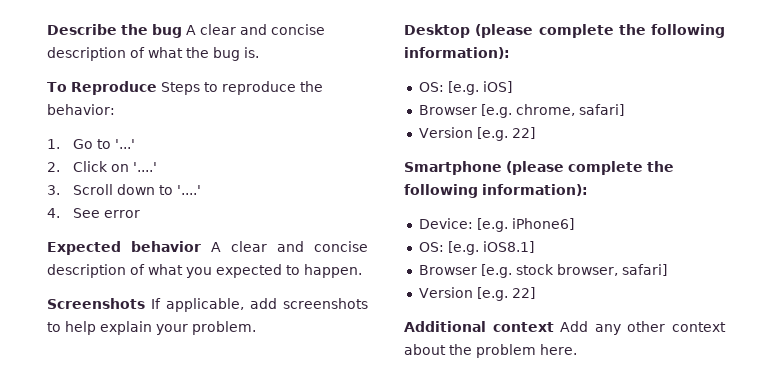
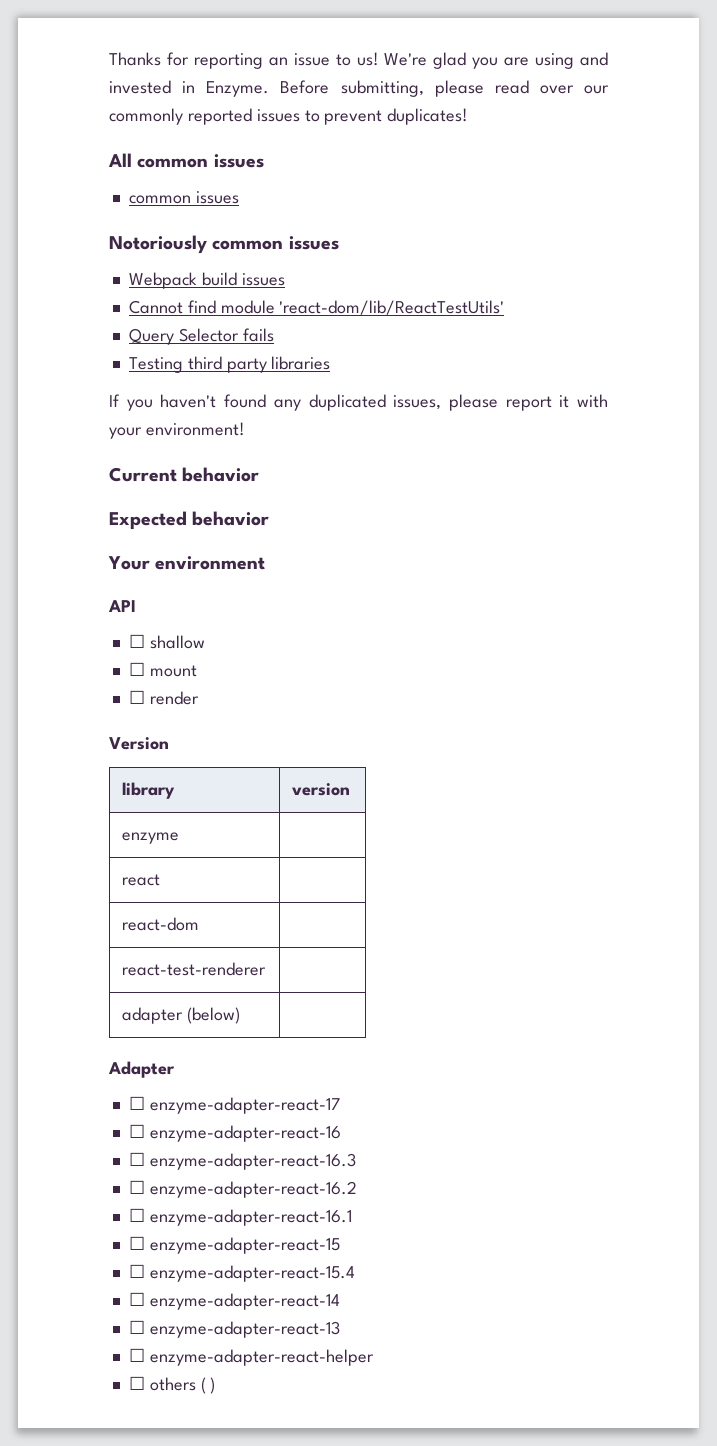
[47,24,325,38] [47,47,259,61] [47,81,323,95] [47,104,115,115] [47,139,136,149] [47,161,158,172] [47,184,202,195] [47,208,141,218] [47,241,368,255] [47,264,362,278] [47,298,368,312] [47,321,256,335] [404,24,725,38] [404,47,510,59] [418,81,512,95] [418,104,624,118] [418,127,535,141] [404,161,674,175] [404,184,588,198] [418,218,574,232] [418,241,534,255] [418,264,667,278] [418,287,535,301] [404,321,726,335] [404,344,577,358] Describe the bug A clear and concise description of what the bug is. // To Reproduce Steps to reproduce the behavior: // 1. Go to '...' // 2. Click on '....' // 3. Scroll down to '....' // 4. See error // Expected behavior A clear and concise description of what you expected to happen. // Screenshots If applicable, add screenshots to help explain your problem. // Desktop (please complete the following information): // OS: [e.g. iOS] // Browser [e.g. chrome, safari] // Version [e.g. 22] // Smartphone (please complete the following information): // Device: [e.g. iPhone6] // OS: [e.g. iOS8.1] // Browser [e.g. stock browser, safari] // Version [e.g. 22] // Additional context Add any other context about the problem here. -> [109,52,609,69] [109,80,609,97] [109,108,469,125] [108,153,264,168] [128,191,239,204] [109,235,339,254] [128,272,285,289] [128,300,505,315] [128,328,274,345] [128,356,331,373] [109,394,608,411] [109,422,245,439] [109,467,260,482] [109,511,270,530] [108,556,266,570] [108,600,136,612] [128,634,205,649] [128,662,197,677] [128,690,199,705] [109,737,169,750] [122,782,176,799] [292,783,351,796] [122,832,180,844] [122,874,161,886] [122,917,200,931] [122,962,267,976] [122,1007,241,1024] [108,1061,175,1078] [128,1096,340,1114] [128,1124,341,1142] [128,1152,356,1170] [128,1180,357,1198] [128,1208,352,1226] [128,1236,340,1254] [128,1264,355,1282] [128,1292,340,1310] [128,1320,340,1338] [128,1348,374,1366] [128,1376,216,1394] Thanks for reporting an issue to us! We're glad you are using and invested in Enzyme. Before submitting, please read over our commonly reported issues to prevent duplicates! // All common issues // common issues // Notoriously common issues // Webpack build issues // Cannot find module 'react-dom/lib/ReactTestUtils' // Query Selector fails // Testing third party libraries // If you haven't found any duplicated issues, please report it with your environment! // Current behavior // Expected behavior // Your environment // API // ☐ shallow // ☐ mount // ☐ render // Version // library | version // enzyme | // react | // react-dom | // react-test-renderer | // adapter (below) | // Adapter // ☐ enzyme-adapter-react-17 // ☐ enzyme-adapter-react-16 // ☐ enzyme-adapter-react-16.3 // ☐ enzyme-adapter-react-16.2 // ☐ enzyme-adapter-react-16.1 // ☐ enzyme-adapter-react-15 // ☐ enzyme-adapter-react-15.4 // ☐ enzyme-adapter-react-14 // ☐ enzyme-adapter-react-13 // ☐ enzyme-adapter-react-helper // ☐ others ( )

